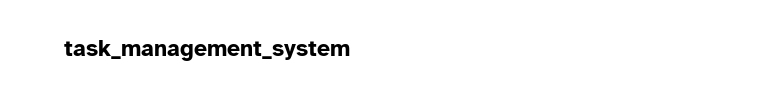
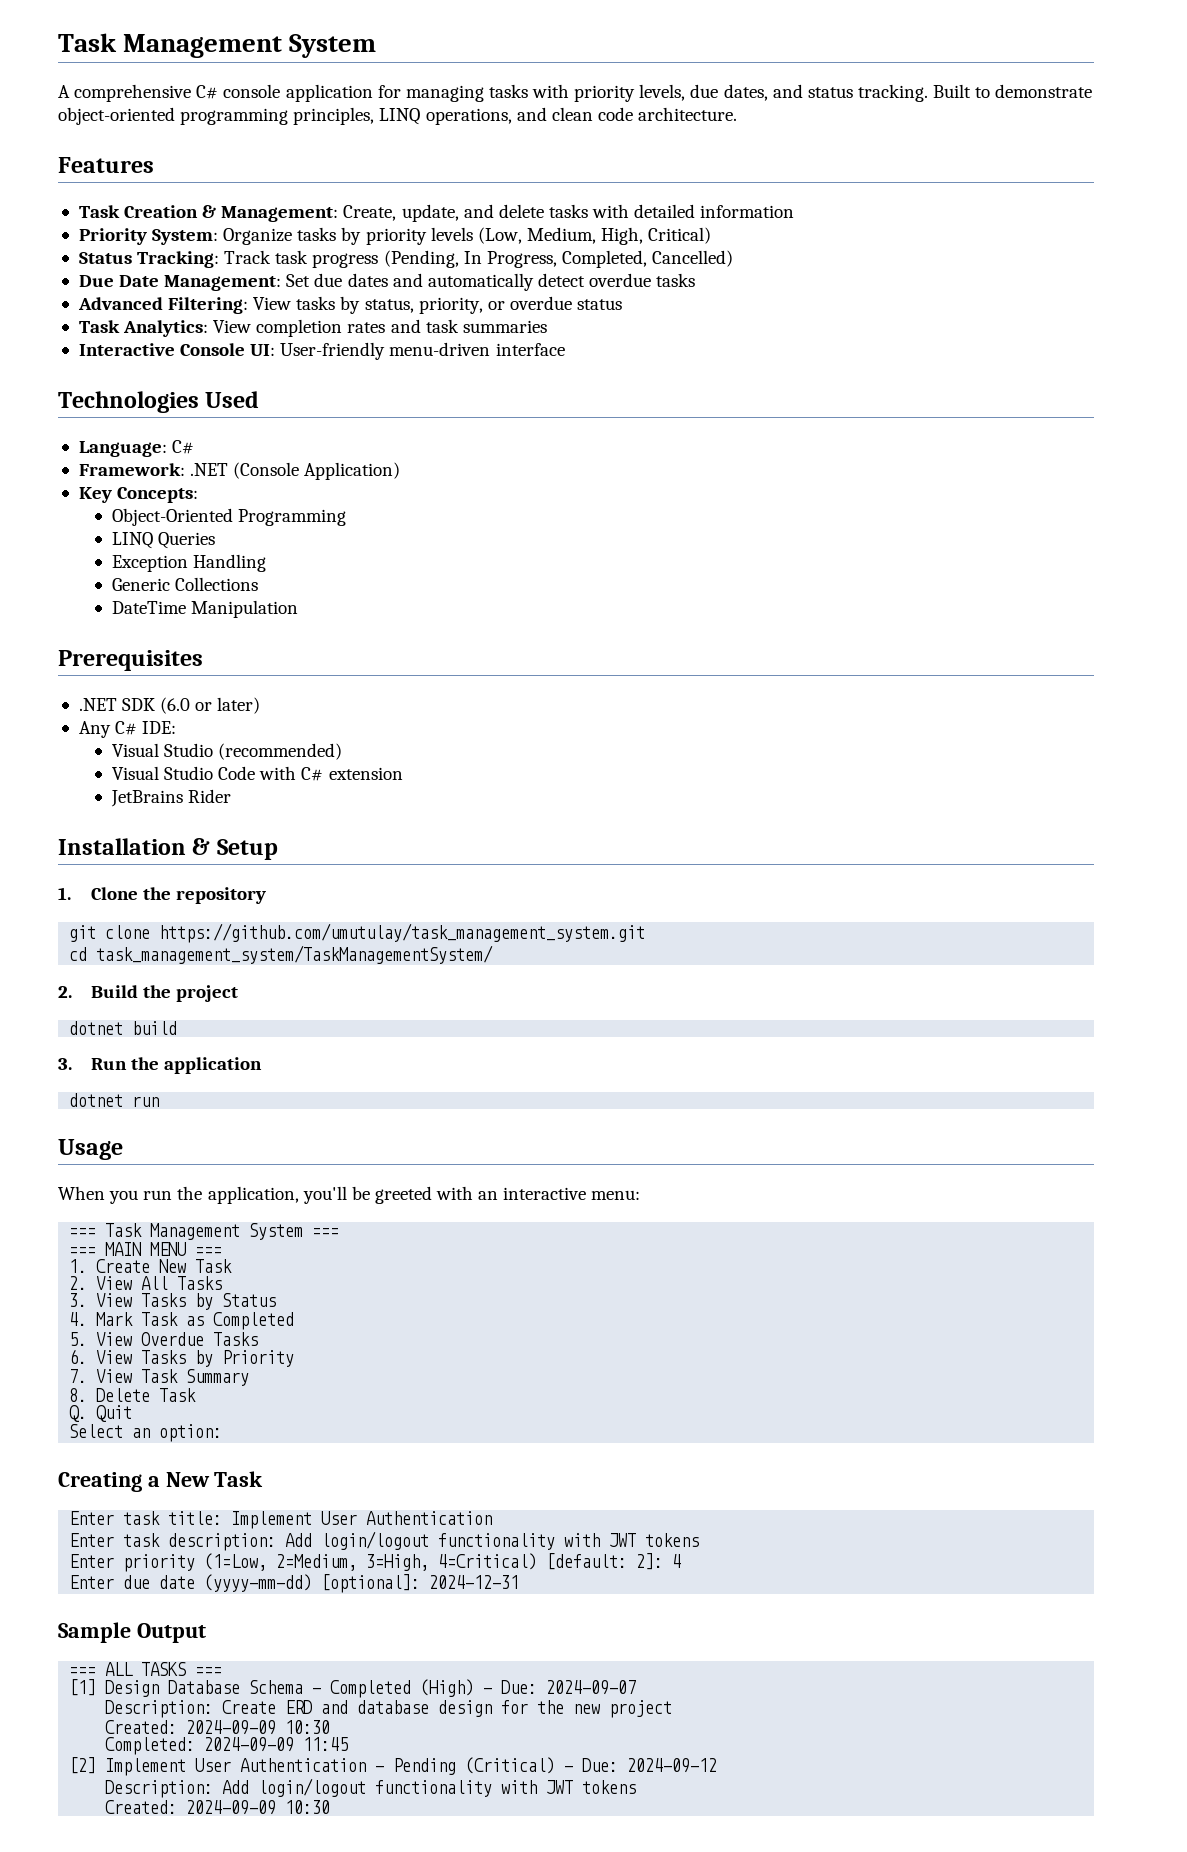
[64,40,350,61] task_management_system -> [58,33,377,58] [58,84,1093,102] [58,107,738,125] [58,157,154,173] [78,204,795,222] [78,227,712,245] [78,250,734,268] [78,273,696,291] [77,296,623,314] [78,319,547,337] [78,342,565,360] [58,391,260,413] [78,440,195,457] [78,462,401,480] [78,487,199,503] [111,508,347,526] [111,532,216,549] [111,554,267,572] [111,577,259,591] [111,600,299,618] [58,650,203,671] [78,697,261,714] [78,721,177,738] [111,743,343,760] [111,766,403,781] [110,789,232,807] [58,838,278,860] [58,887,267,904] [69,923,646,943] [69,945,494,964] [58,985,239,1002] [69,1021,178,1035] [58,1057,263,1074] [69,1093,160,1107] [58,1139,123,1160] [58,1186,641,1204] [69,1223,340,1240] [69,1242,223,1256] [69,1259,233,1273] [69,1276,223,1290] [69,1293,277,1310] [69,1312,295,1330] [69,1332,259,1346] [69,1349,295,1367] [69,1369,250,1386] [69,1388,197,1402] [69,1405,133,1422] [69,1424,223,1442] [58,1471,264,1492] [69,1511,493,1529] [69,1531,700,1551] [69,1553,682,1572] [69,1574,520,1593] [58,1622,206,1643] [69,1662,223,1676] [69,1679,637,1698] [105,1700,673,1718] [105,1720,331,1735] [105,1737,349,1755] [69,1757,718,1776] [105,1778,637,1798] [105,1800,331,1815] Task Management System // A comprehensive C# console application for managing tasks with priority levels, due dates, and status tracking. Built to demonstrate object-oriented programming principles, LINQ operations, and clean code architecture. // Features // Task Creation & Management: Create, update, and delete tasks with detailed information // Priority System: Organize tasks by priority levels (Low, Medium, High, Critical) // Status Tracking: Track task progress (Pending, In Progress, Completed, Cancelled) // Due Date Management: Set due dates and automatically detect overdue tasks // Advanced Filtering: View tasks by status, priority, or overdue status // Task Analytics: View completion rates and task summaries // Interactive Console UI: User-friendly menu-driven interface // Technologies Used // Language: C# // Framework: .NET (Console Application) // Key Concepts: // Object-Oriented Programming // LINQ Queries // Exception Handling // Generic Collections // DateTime Manipulation // Prerequisites // .NET SDK (6.0 or later) // Any C# IDE: // Visual Studio (recommended) // Visual Studio Code with C# extension // JetBrains Rider // Installation & Setup // 1. Clone the repository // git clone https://github.com/umutulay/task_management_system.git // cd task_management_system/TaskManagementSystem/ // 2. Build the project // dotnet build // 3. Run the application // dotnet run // Usage // When you run the application, you'll be greeted with an interactive menu: // === Task Management System === // === MAIN MENU === // 1. Create New Task // 2. View All Tasks // 3. View Tasks by Status // 4. Mark Task as Completed // 5. View Overdue Tasks // 6. View Tasks by Priority // 7. View Task Summary // 8. Delete Task // Q. Quit // Select an option: // Creating a New Task // Enter task title: Implement User Authentication // Enter task description: Add login/logout functionality with JWT tokens // Enter priority (1=Low, 2=Medium, 3=High, 4=Critical) [default: 2]: 4 // Enter due date (yyyy-mm-dd) [optional]: 2024-12-31 // Sample Output // === ALL TASKS === // [1] Design Database Schema - Completed (High) - Due: 2024-09-07 // Description: Create ERD and database design for the new project // Created: 2024-09-09 10:30 // Completed: 2024-09-09 11:45 // [2] Implement User Authentication - Pending (Critical) - Due: 2024-09-12 // Description: Add login/logout functionality with JWT tokens // Created: 2024-09-09 10:30

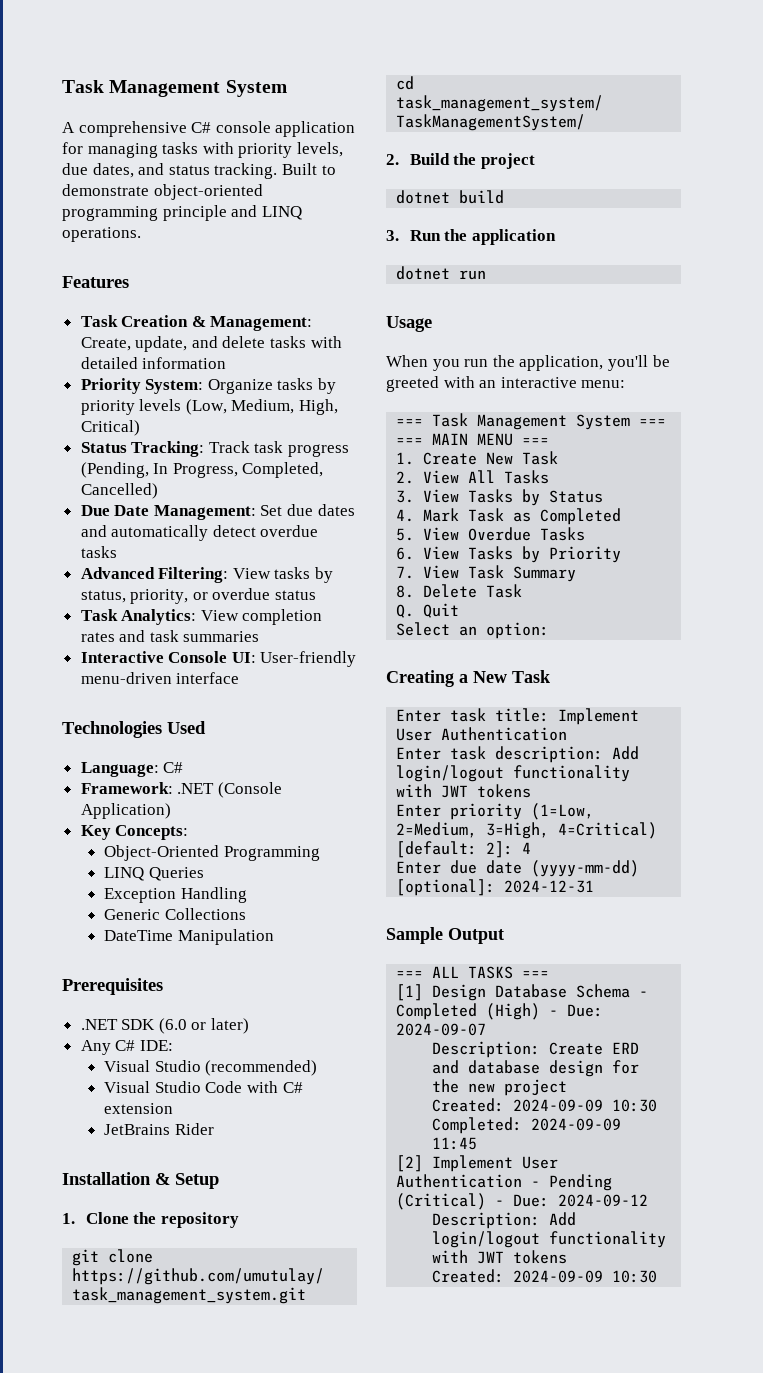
[293,107,738,125] principles, LINQ operations, and clean code architecture. -> [162,205,302,221] [62,227,141,242] principle and LINQ operations.

